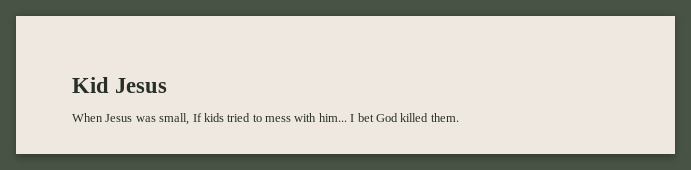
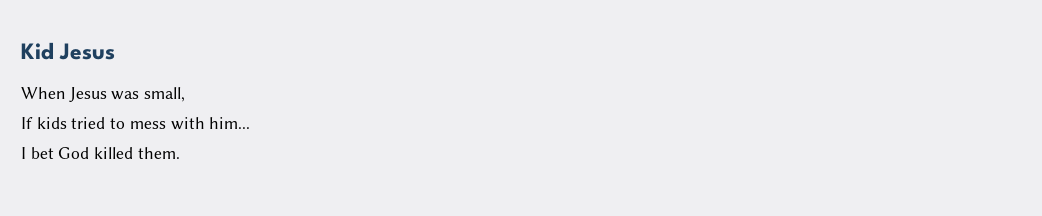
(190, 119) none -> (186, 94) //
(347, 117) none -> (251, 123) //

